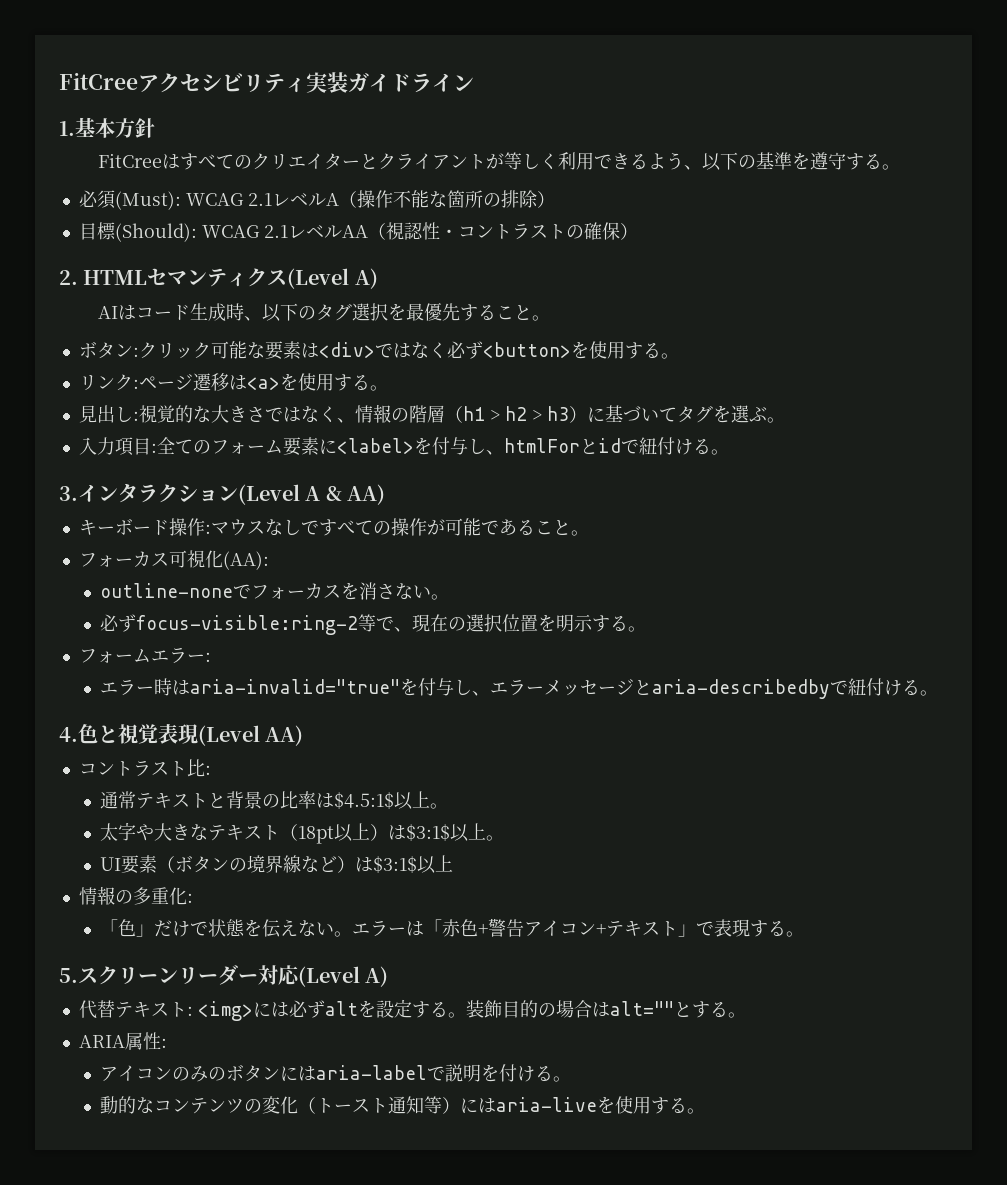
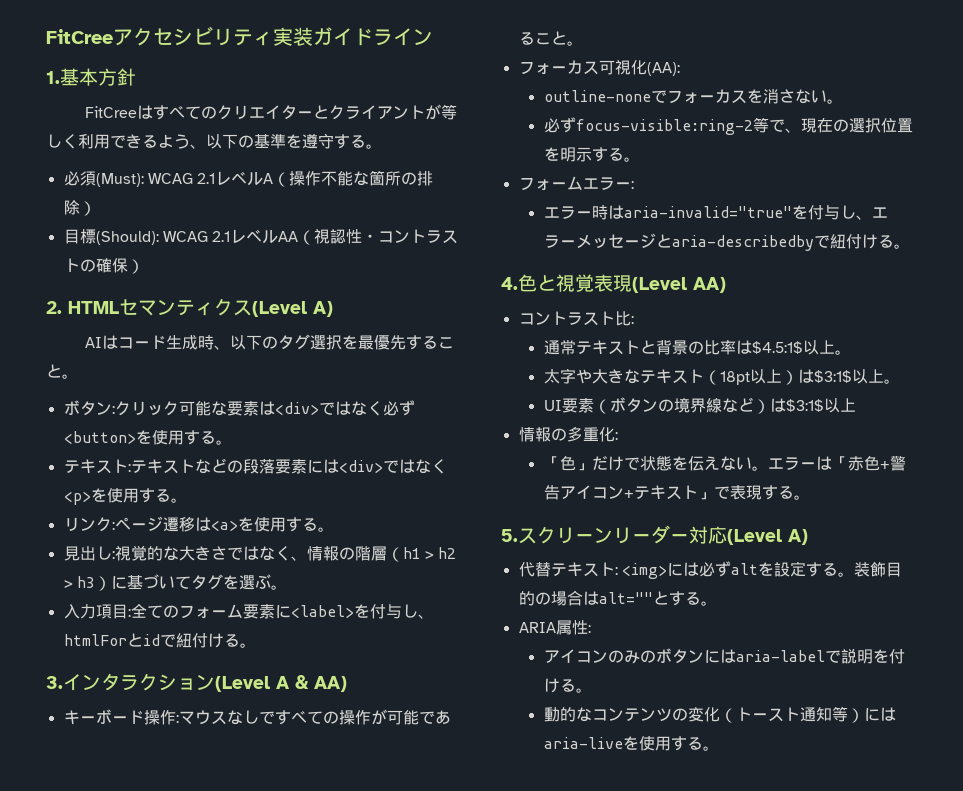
(679, 356) none -> [63,458,447,474] [63,488,187,505] // テキスト:テキストなどの段落要素には<div>ではなく<p>を使用する。

